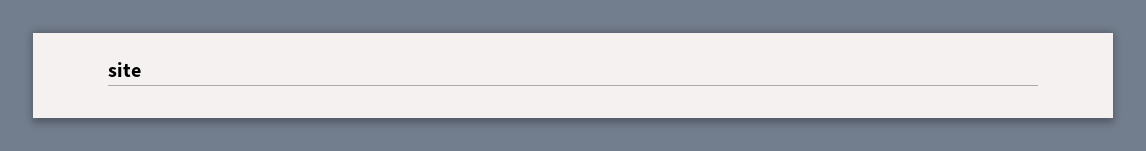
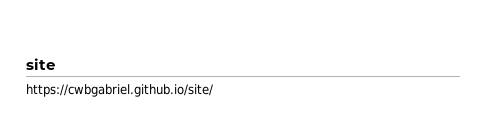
(141, 69) none -> [26,84,213,97] // https://cwbgabriel.github.io/site/

